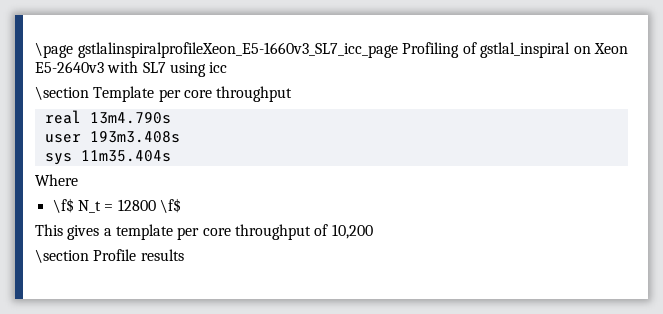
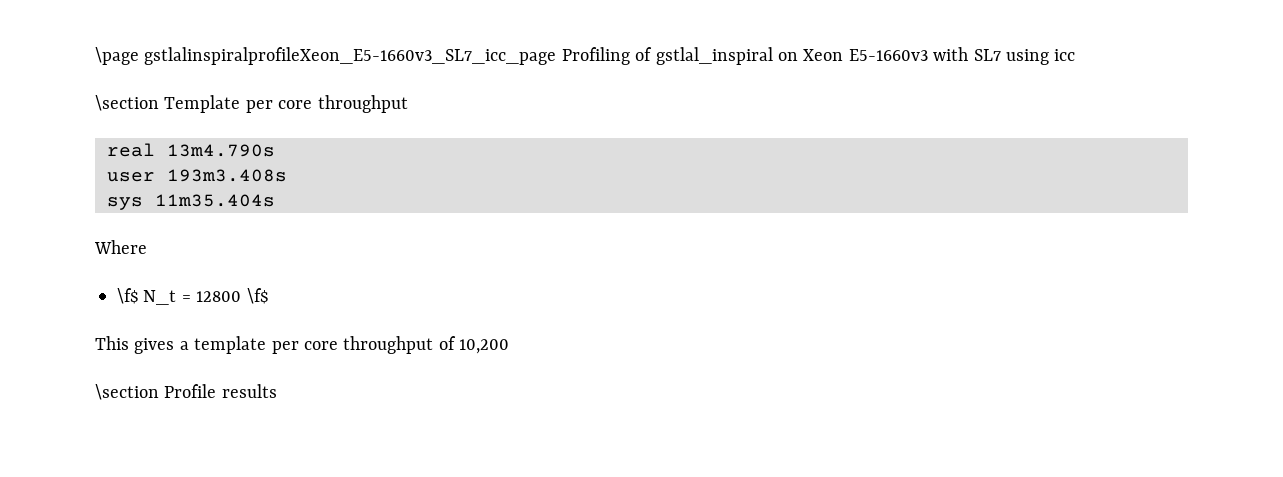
[35,61,104,73] E5-2640v3 -> [848,49,928,61] E5-1660v3

